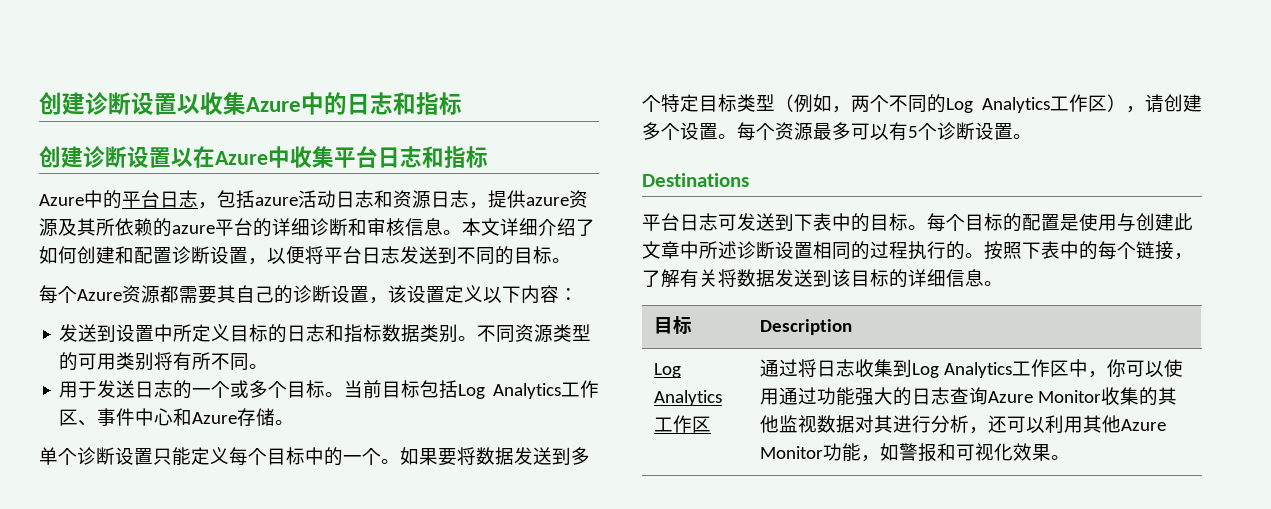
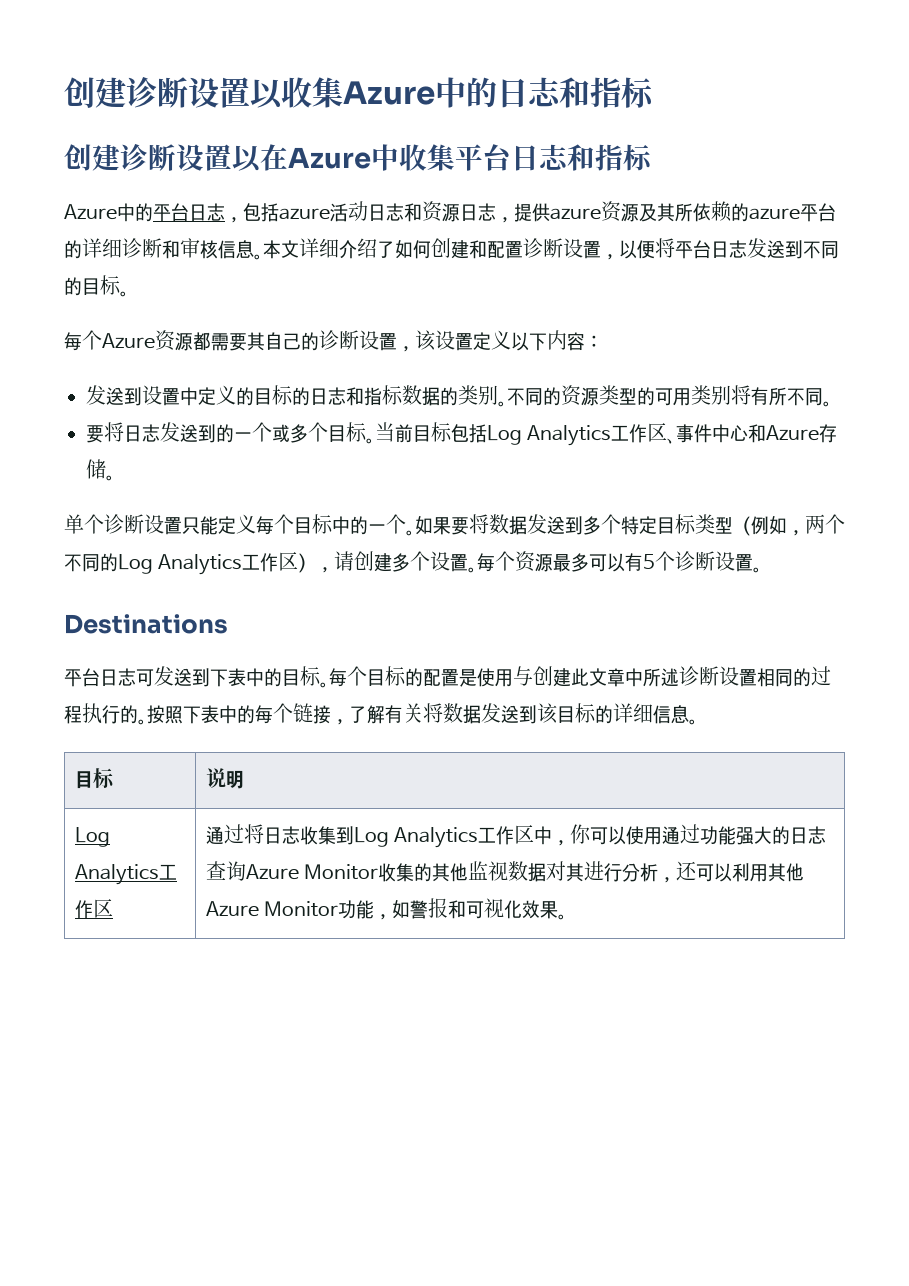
[173,324,231,342] 所定义 -> [198,385,254,406] 定义的
(421, 333) none -> [440,387,458,406] 的
(516, 334) none -> [543,387,561,406] 的
[59,380,174,398] 用于发送日志 -> [86,422,216,443] 要将日志发送到
[759,319,852,335] Description -> [205,768,244,789] 说明

